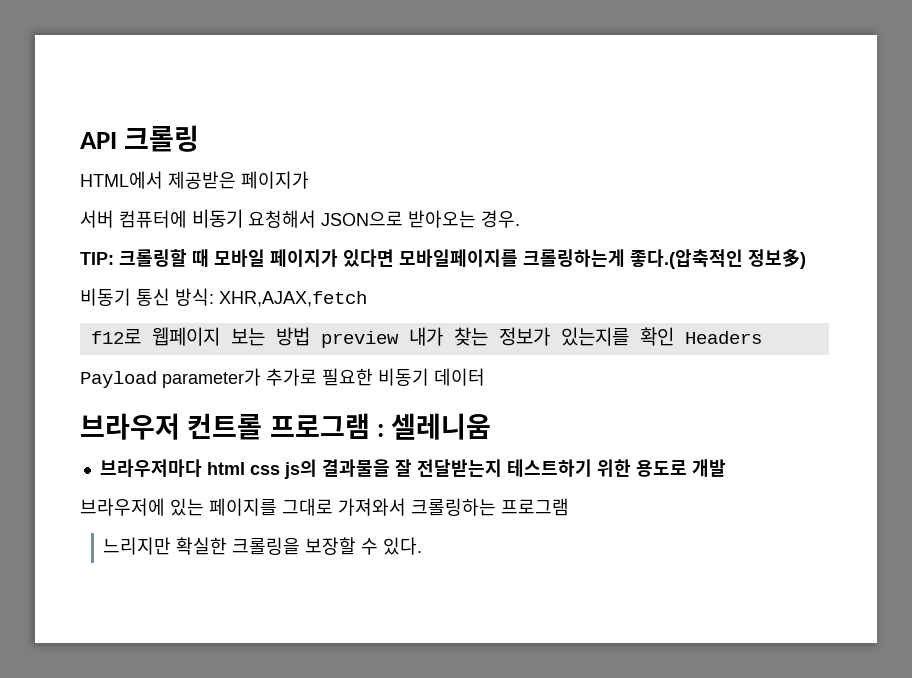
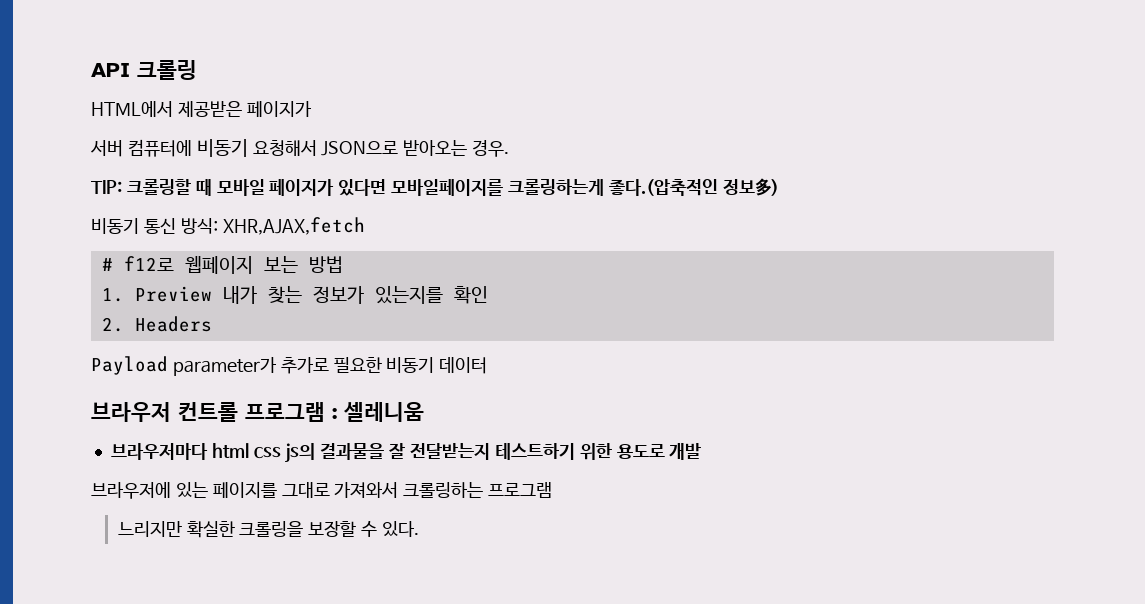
(367, 299) none -> [101,258,113,271] #
[320,331,399,348] preview -> [101,286,212,302] // 1. Preview
(674, 336) none -> [101,317,124,332] // 2.

